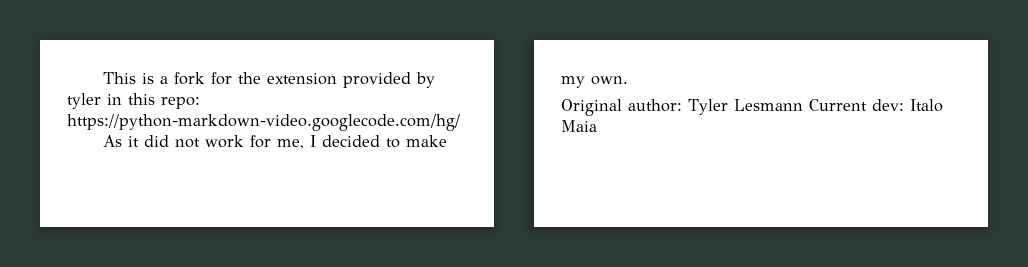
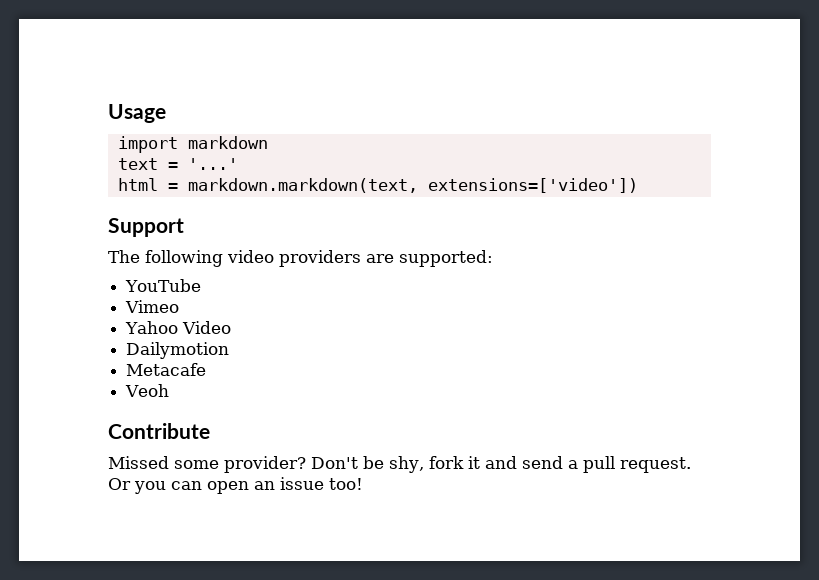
[102,72,435,88] [67,93,200,109] [67,114,460,131] [102,135,447,149] [561,76,628,88] [561,99,943,116] [561,120,597,132] This is a fork for the extension provided by tyler in this repo: https://python-markdown-video.googlecode.com/hg/ // As it did not work for me, I decided to make my own. // Original author: Tyler Lesmann Current dev: Italo Maia -> [108,104,166,123] [117,136,268,153] [117,158,238,170] [117,178,638,193] [108,218,184,237] [108,250,493,267] [125,279,202,292] [125,300,180,313] [125,321,232,334] [126,342,230,359] [126,363,207,376] [125,384,170,397] [108,423,210,439] [108,456,691,473] [108,477,363,494] Usage // import markdown // text = '...' // html = markdown.markdown(text, extensions=['video']) // Support // The following video providers are supported: // YouTube // Vimeo // Yahoo Video // Dailymotion // Metacafe // Veoh // Contribute // Missed some provider? Don't be shy, fork it and send a pull request. Or you can open an issue too!

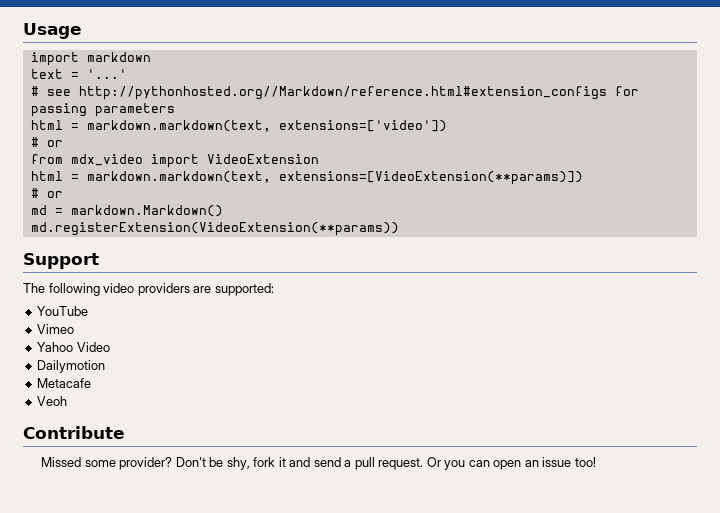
[117,178,638,193] html = markdown.markdown(text, extensions=['video']) -> [30,86,639,100] [30,103,175,117] [30,120,447,132] [30,137,63,147] [30,154,319,168] [30,171,583,185] [30,188,63,198] [30,205,223,217] [30,222,399,236] # see http://pythonhosted.org//Markdown/reference.html#extension_configs for passing parameters // html = markdown.markdown(text, extensions=['video']) // # or // from mdx_video import VideoExtension // html = markdown.markdown(text, extensions=[VideoExtension(**params)]) // # or // md = markdown.Markdown() // md.registerExtension(VideoExtension(**params))

